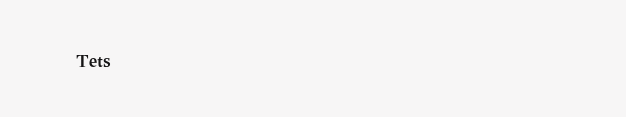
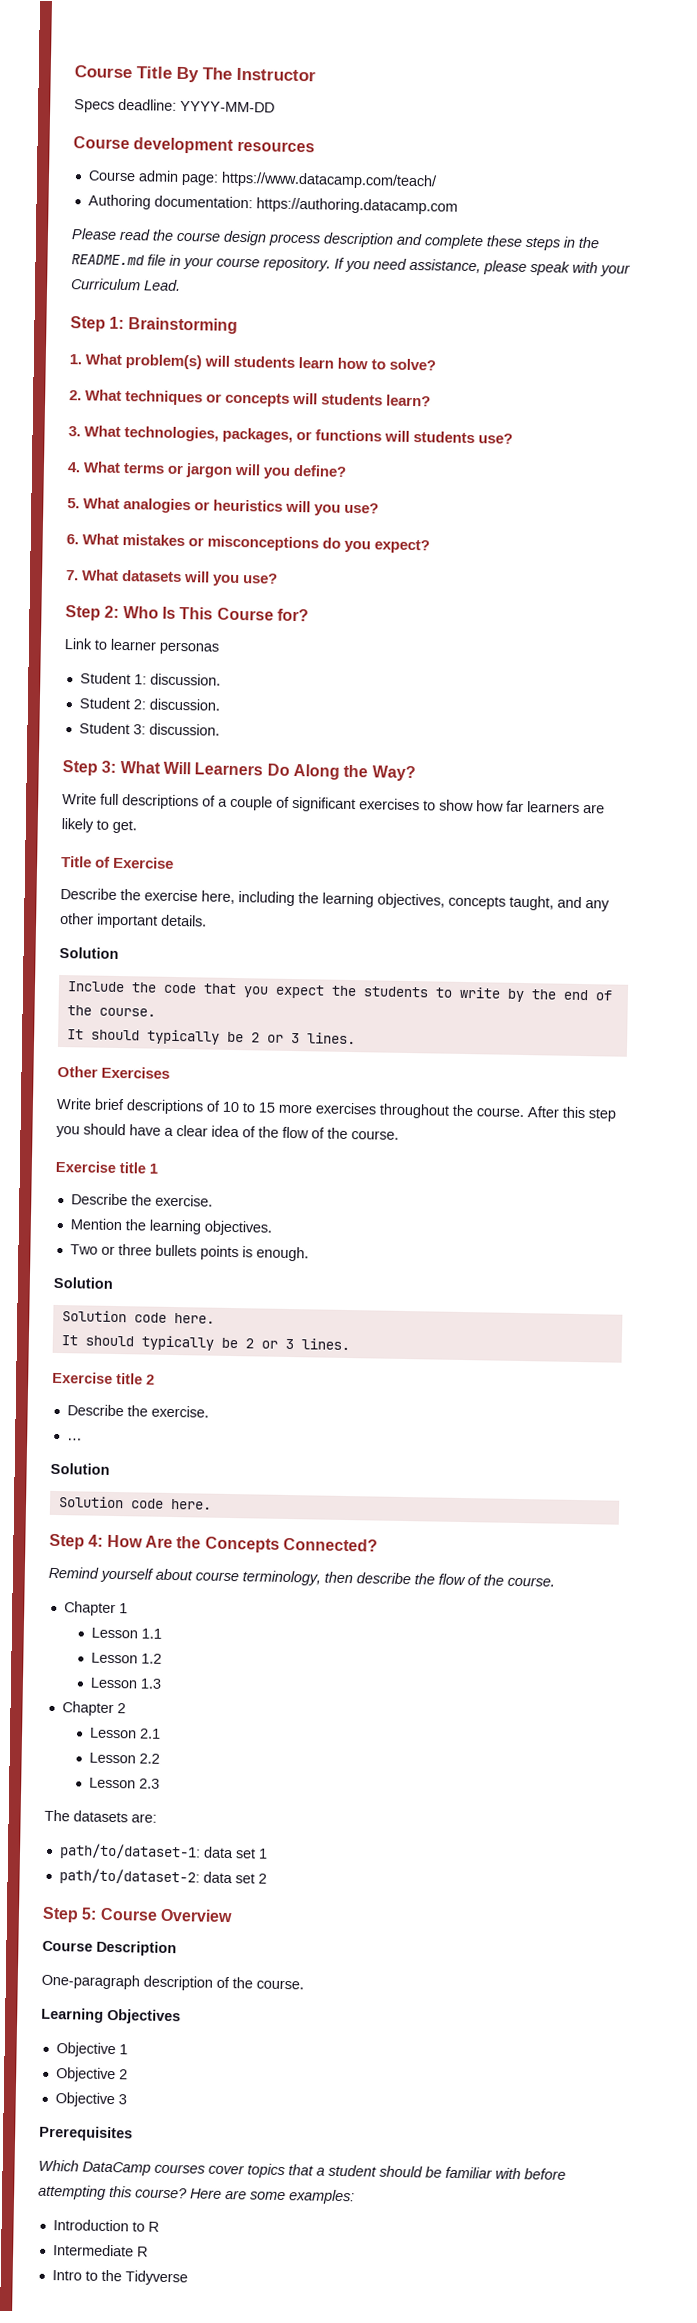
[76,55,111,68] Tets -> [74,65,316,83] [74,98,275,113] [73,136,315,154] [87,170,438,190] [87,194,458,215] [71,228,600,251] [71,254,631,277] [71,278,181,291] [70,316,238,334] [69,353,437,371] [69,389,432,407] [68,425,514,444] [67,461,348,479] [67,497,380,516] [66,533,431,554] [66,569,279,587] [65,605,309,622] [64,638,219,655] [79,672,221,686] [78,697,220,711] [78,722,220,736] [62,760,416,782] [62,793,605,814] [61,817,137,834] [61,855,175,869] [60,887,610,912] [60,912,207,929] [59,946,119,959] [66,981,612,1003] [66,1005,156,1017] [66,1029,356,1045] [57,1065,171,1079] [56,1097,616,1122] [56,1123,399,1140] [55,1160,158,1174] [70,1193,213,1207] [69,1218,272,1236] [69,1244,309,1262] [53,1276,113,1289] [61,1310,215,1324] [60,1335,350,1351] [52,1371,155,1385] [66,1404,209,1418] [66,1438,83,1441] [50,1462,110,1475] [57,1496,212,1510] [49,1533,378,1553] [48,1566,555,1587] [63,1601,128,1617] [90,1627,162,1639] [90,1652,162,1664] [89,1677,162,1689] [61,1701,126,1717] [89,1727,161,1739] [88,1752,160,1764] [88,1777,160,1789] [44,1809,157,1823] [58,1843,268,1861] [58,1868,267,1886] [42,1906,233,1923] [42,1940,177,1957] [41,1973,304,1991] [41,2007,181,2025] [55,2042,128,2058] [55,2067,128,2083] [54,2092,127,2108] [39,2125,133,2142] [38,2159,566,2180] [38,2184,355,2205] [52,2219,159,2232] [52,2244,148,2257] [51,2269,188,2286] Course Title By The Instructor // Specs deadline: YYYY-MM-DD // Course development resources // Course admin page: https://www.datacamp.com/teach/ // Authoring documentation: https://authoring.datacamp.com // Please read the course design process description and complete these steps in the README.md file in your course repository. If you need assistance, please speak with your Curriculum Lead. // Step 1: Brainstorming // 1. What problem(s) will students learn how to solve? // 2. What techniques or concepts will students learn? // 3. What technologies, packages, or functions will students use? // 4. What terms or jargon will you define? // 5. What analogies or heuristics will you use? // 6. What mistakes or misconceptions do you expect? // 7. What datasets will you use? // Step 2: Who Is This Course for? // Link to learner personas // Student 1: discussion. // Student 2: discussion. // Student 3: discussion. // Step 3: What Will Learners Do Along the Way? // Write full descriptions of a couple of significant exercises to show how far learners are likely to get. // Title of Exercise // Describe the exercise here, including the learning objectives, concepts taught, and any other important details. // Solution // Include the code that you expect the students to write by the end of the course. // It should typically be 2 or 3 lines. // Other Exercises // Write brief descriptions of 10 to 15 more exercises throughout the course. After this step you should have a clear idea of the flow of the course. // Exercise title 1 // Describe the exercise. // Mention the learning objectives. // Two or three bullets points is enough. // Solution // Solution code here. // It should typically be 2 or 3 lines. // Exercise title 2 // Describe the exercise. // … // Solution // Solution code here. // Step 4: How Are the Concepts Connected? // Remind yourself about course terminology, then describe the flow of the course. // Chapter 1 // Lesson 1.1 // Lesson 1.2 // Lesson 1.3 // Chapter 2 // Lesson 2.1 // Lesson 2.2 // Lesson 2.3 // The datasets are: // path/to/dataset-1: data set 1 // path/to/dataset-2: data set 2 // Step 5: Course Overview // Course Description // One-paragraph description of the course. // Learning Objectives // Objective 1 // Objective 2 // Objective 3 // Prerequisites // Which DataCamp courses cover topics that a student should be familiar with before attempting this course? Here are some examples: // Introduction to R // Intermediate R // Intro to the Tidyverse

